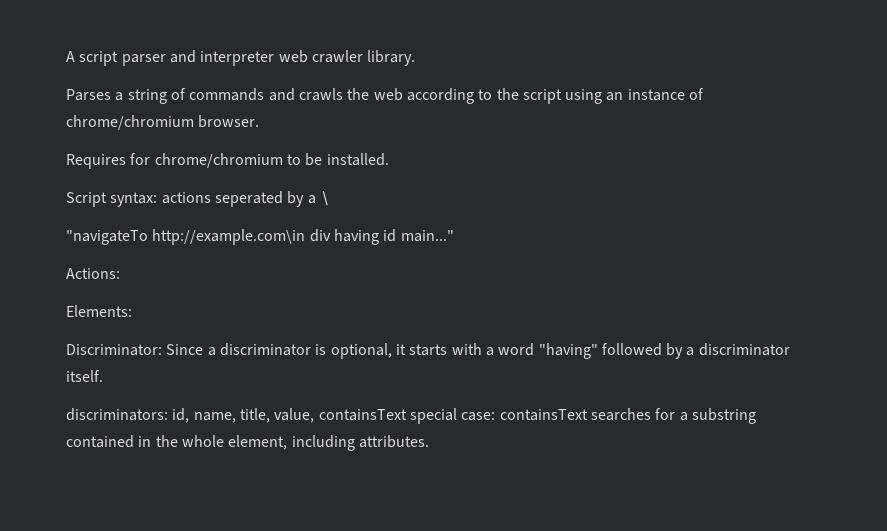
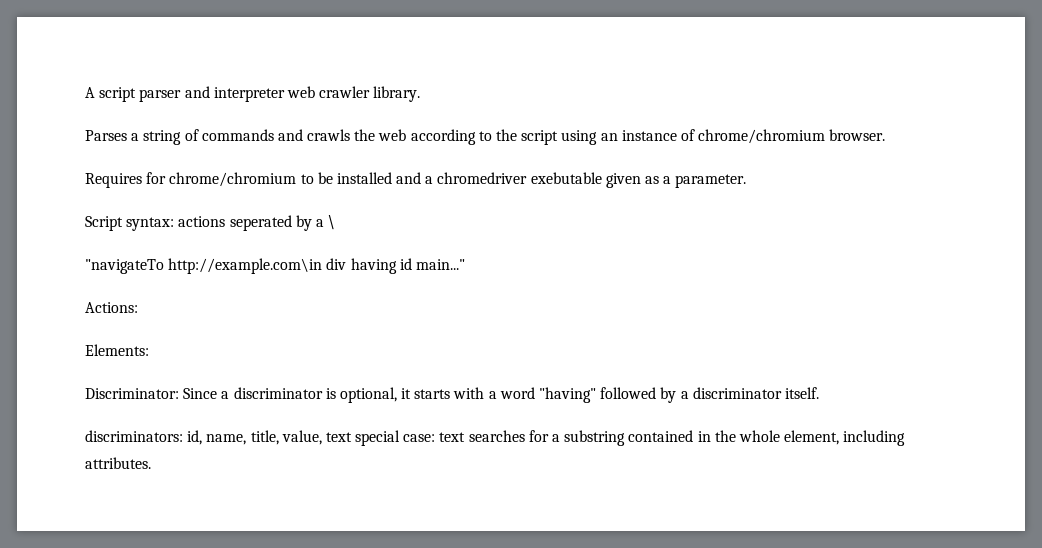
[326,153,389,166] installed. -> [336,172,747,188] installed and a chromedriver exebutable given as a parameter.
[318,409,407,421] containsText -> [325,432,352,442] text
[499,409,588,421] containsText -> [439,432,466,442] text

